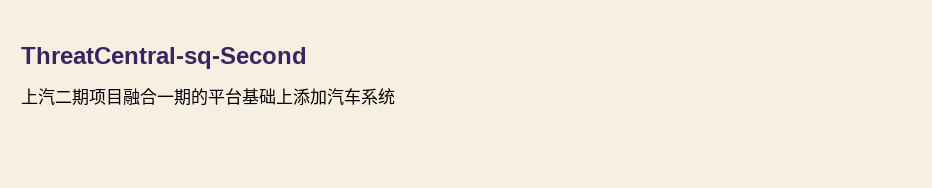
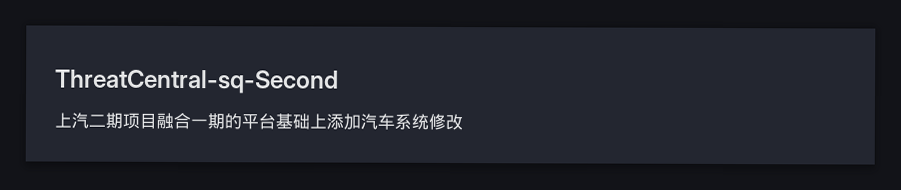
(395, 96) none -> [428,113,463,131] 修改

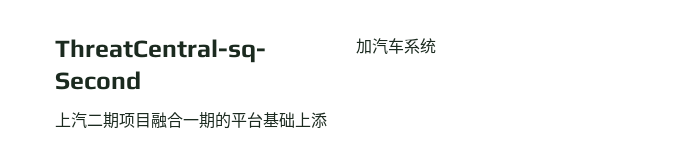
[428,113,463,131] 修改 -> (436, 46) none

